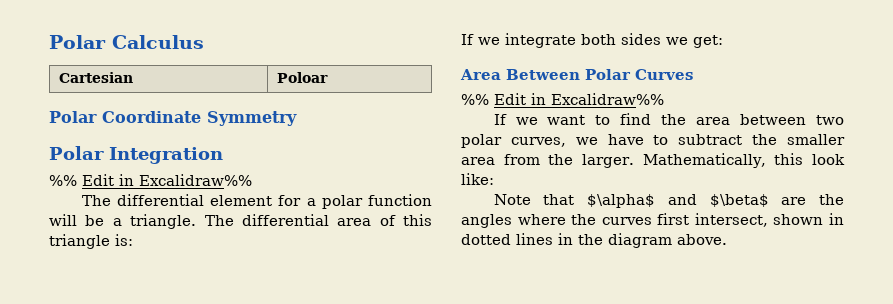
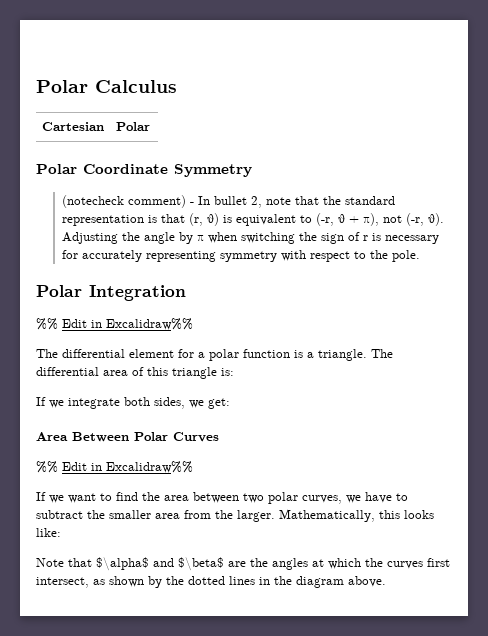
[276,72,328,83] Poloar -> [115,122,150,131] Polar
(297, 118) none -> [61,195,395,208] [61,213,444,226] [61,232,439,244] [61,250,420,262] // (notecheck comment) - In bullet 2, note that the standard representation is that (r, θ) is equivalent to (‑r, θ + π), not (‑r, θ). Adjusting the angle by π when switching the sign of r is necessary for accurately representing symmetry with respect to the pole.
[49,214,105,226] will be -> [294,350,303,358] is
[621,33,661,45] sides -> [154,397,185,409] sides,
[812,154,845,165] look -> [404,510,434,519] looks
[517,214,566,225] where -> [312,558,361,569] at which
[773,213,844,225] shown in -> [93,576,184,588] as shown by the

